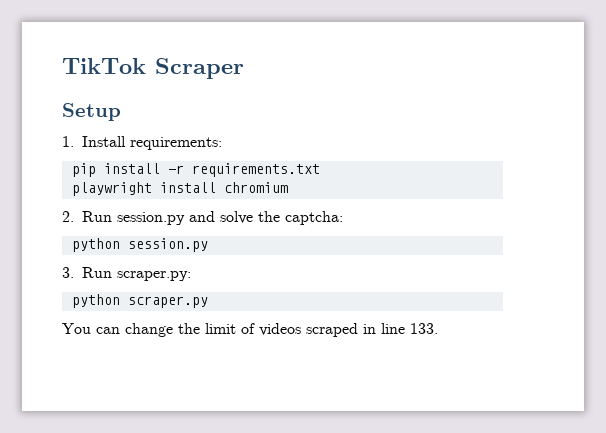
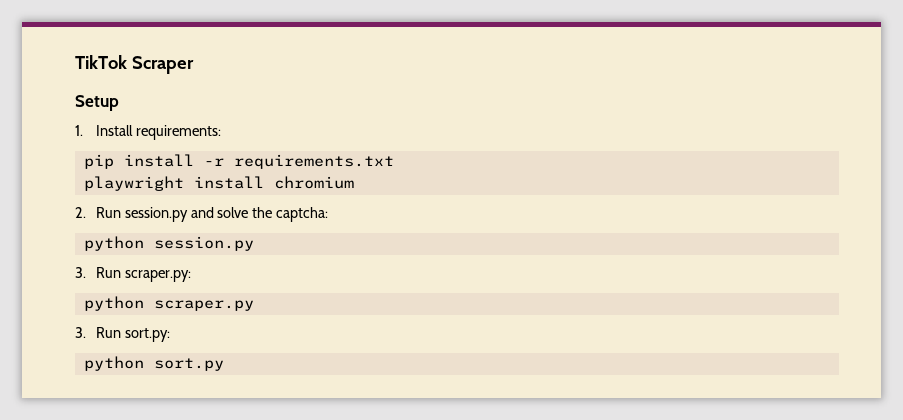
[62,323,438,337] You can change the limit of videos scraped in line 133. -> [75,327,170,342] [83,356,224,371] 3. Run sort.py: // python sort.py

